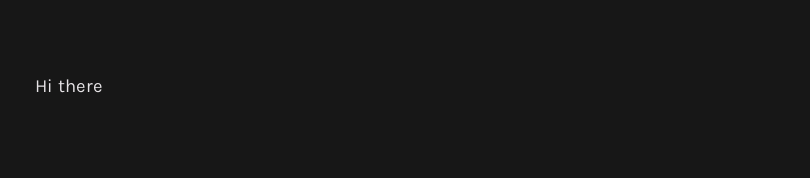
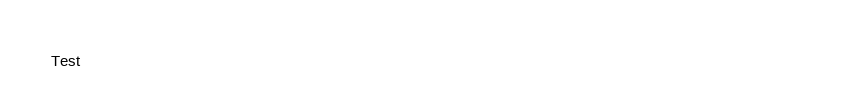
[35,79,103,93] Hi there -> [51,56,81,66] Test

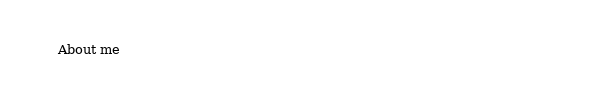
[51,56,81,66] Test -> [57,44,120,54] About me

